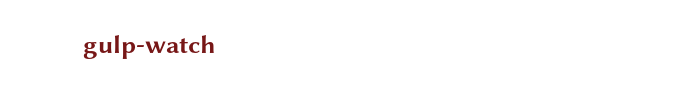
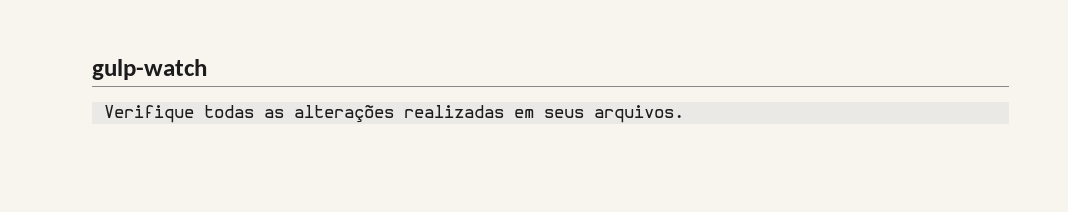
(216, 47) none -> [104,105,684,123] // Verifique todas as alterações realizadas em seus arquivos.

